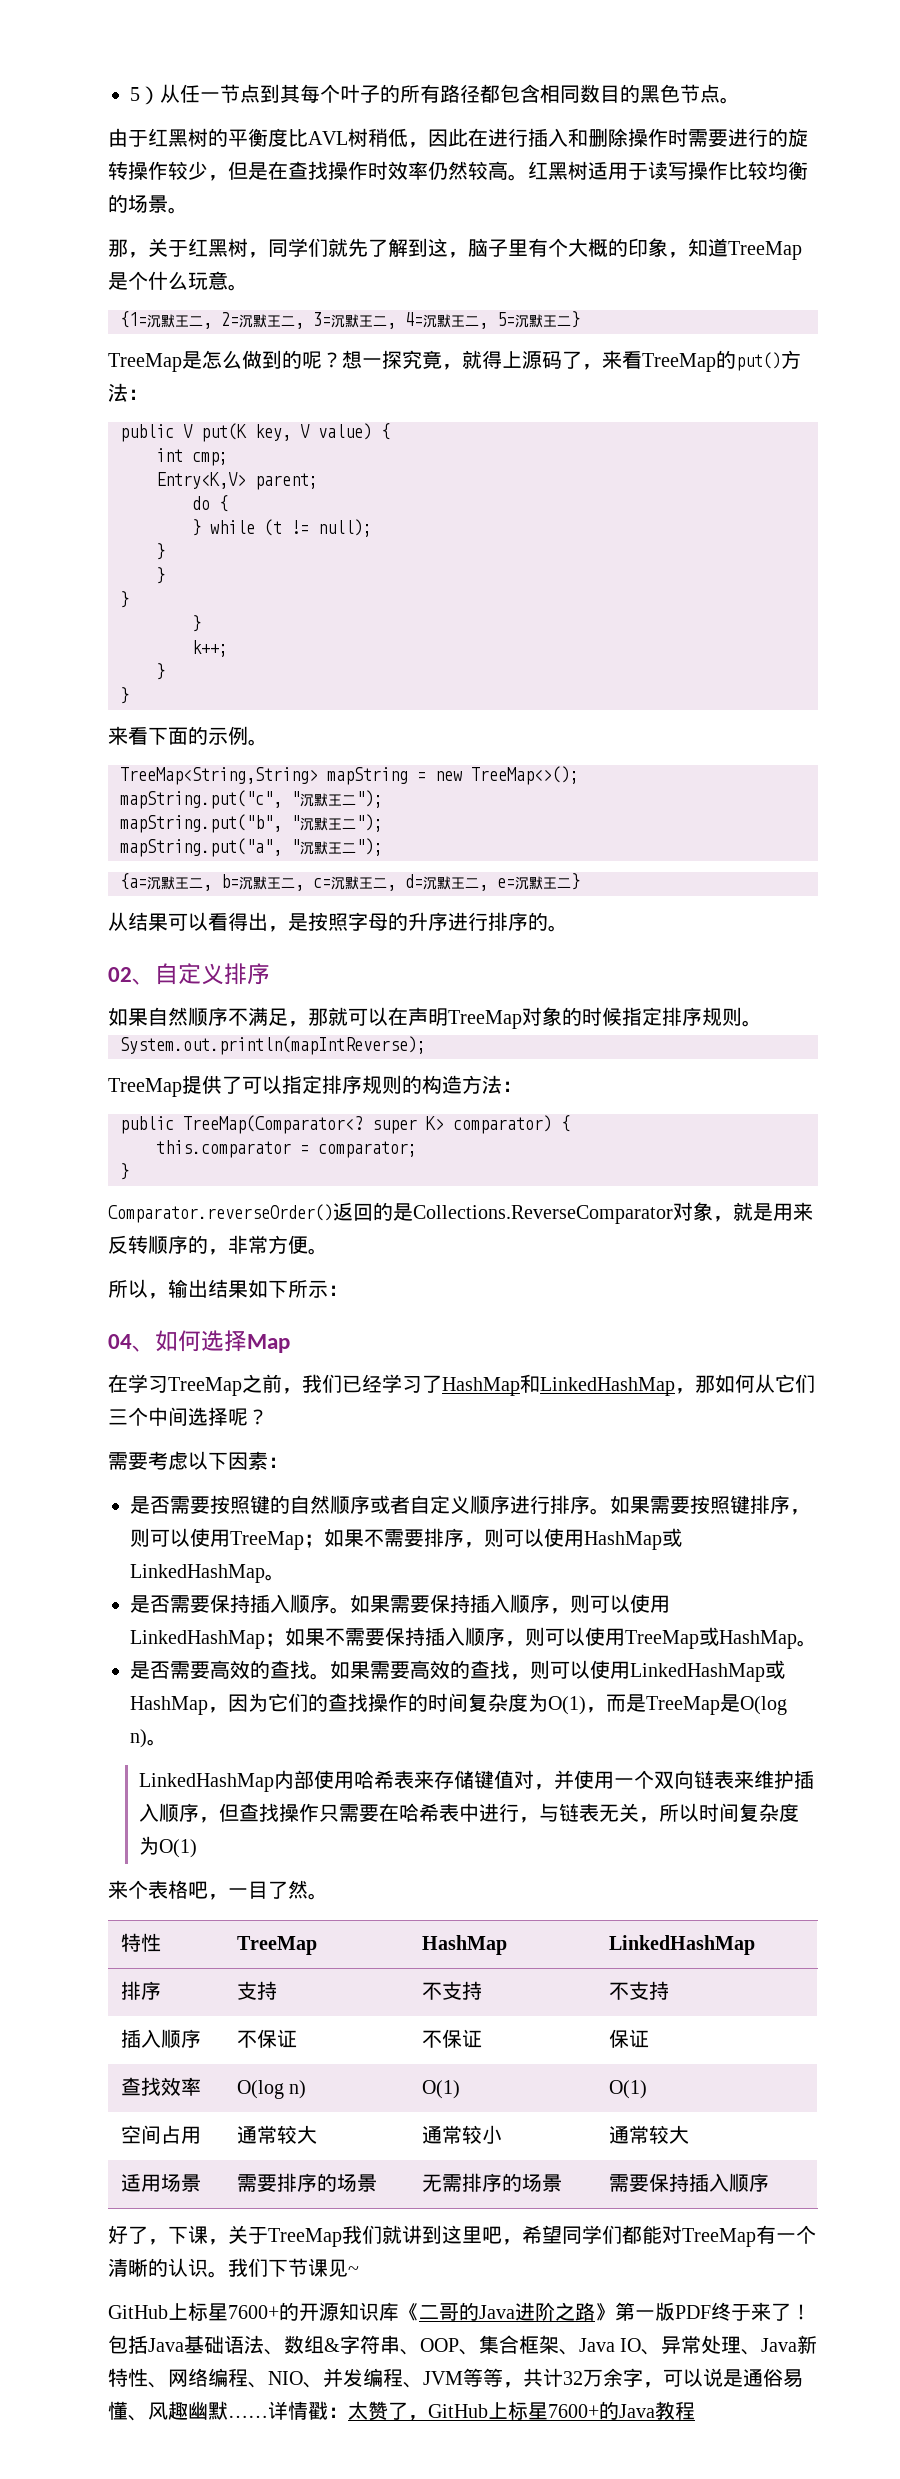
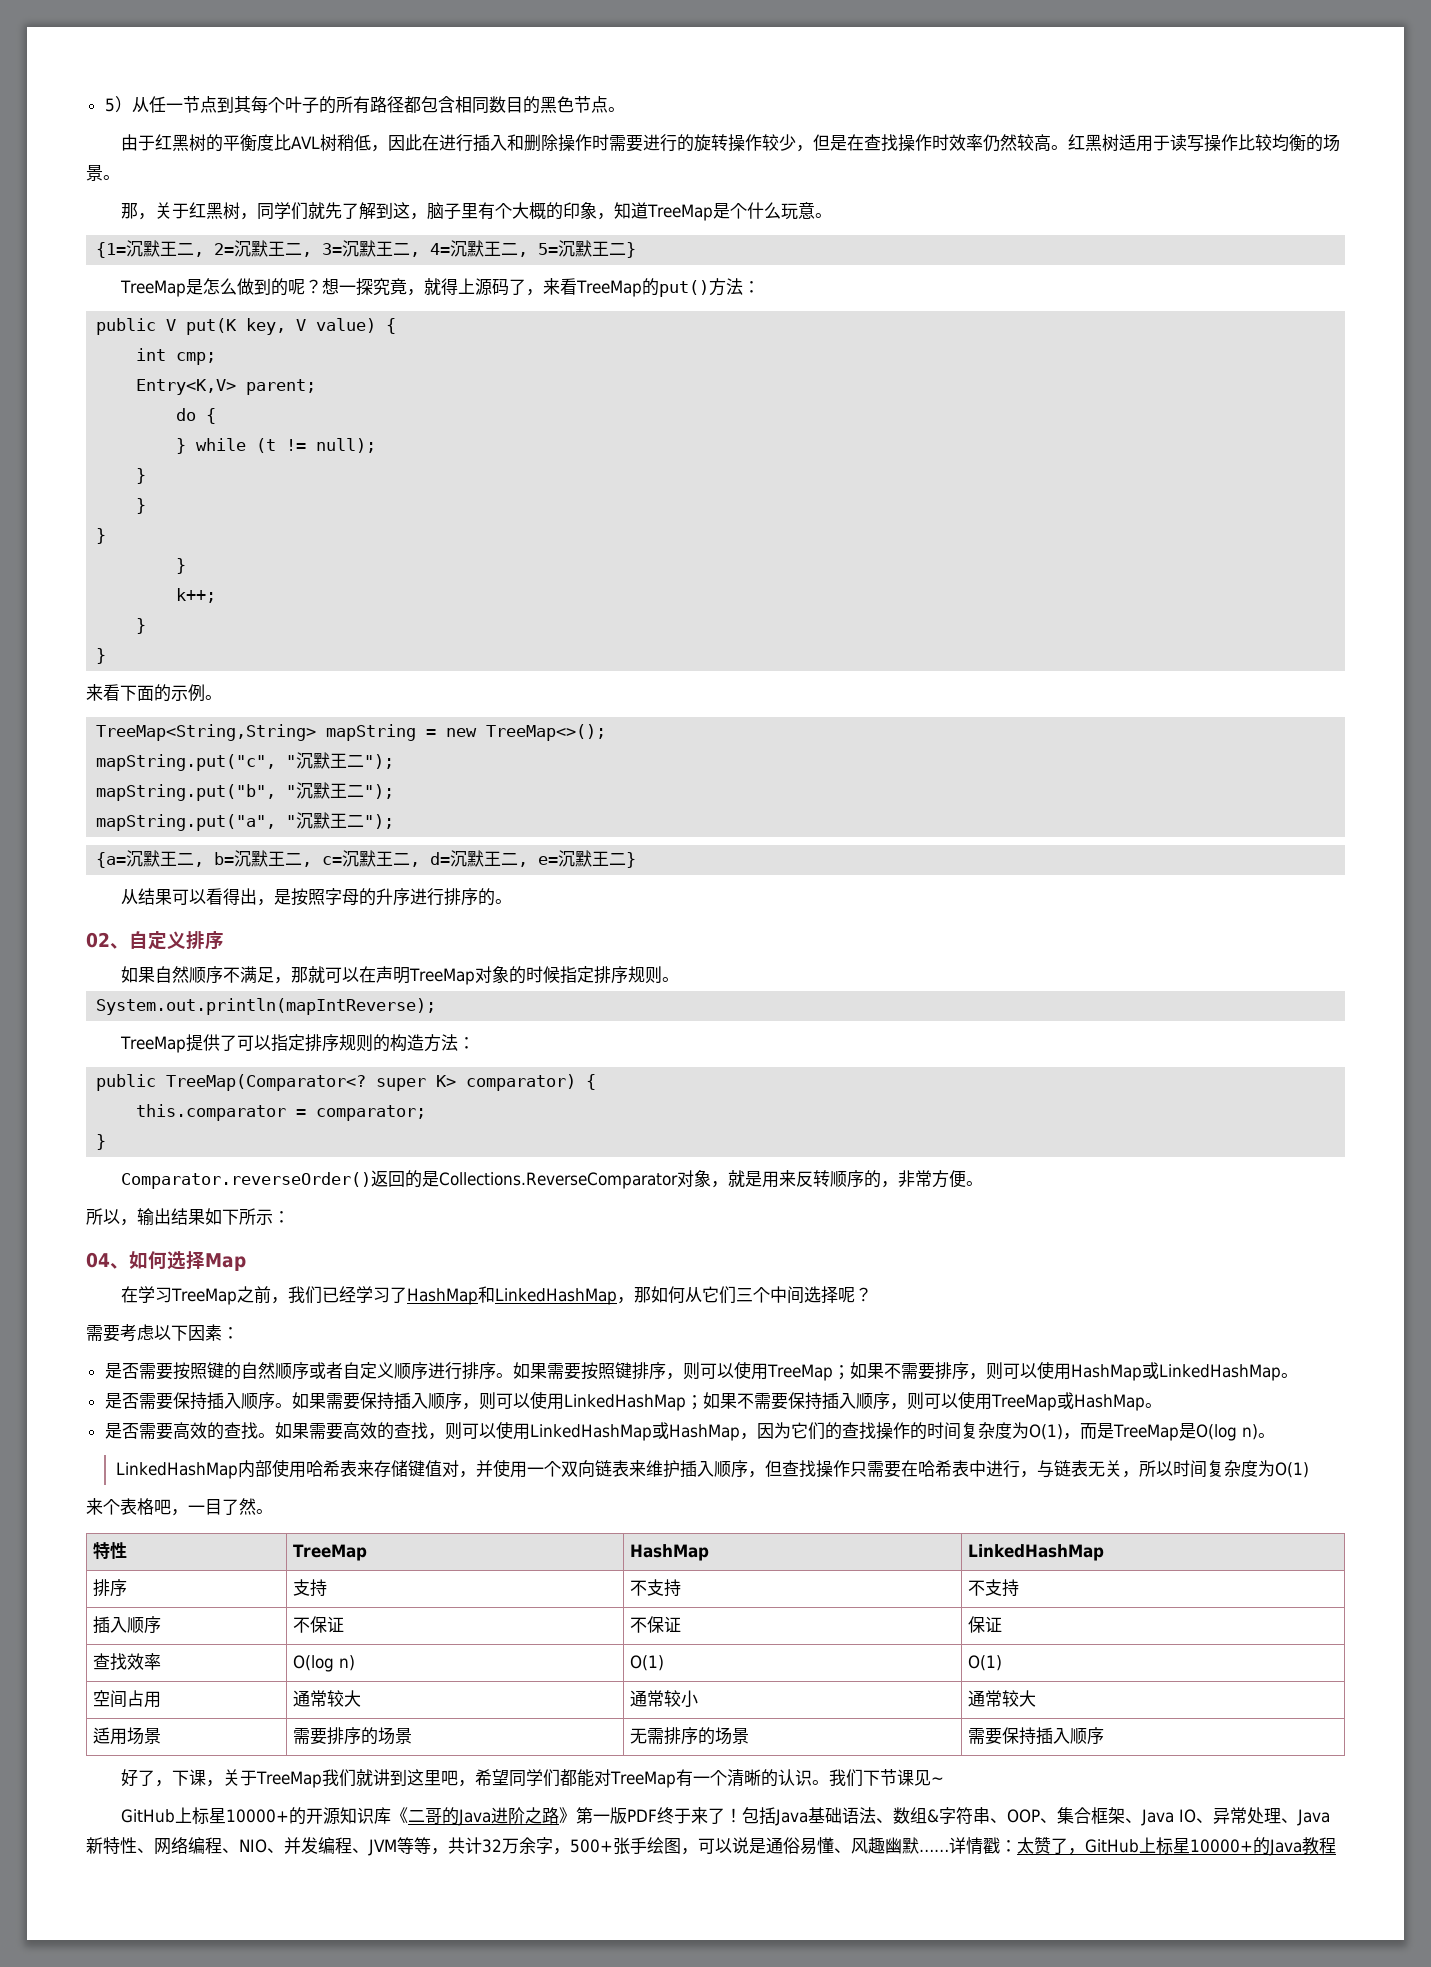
[228,2305,279,2319] 7600+ -> [226,1809,290,1823] 10000+
(663, 2385) none -> [570,1837,698,1855] 500+张手绘图，
[548,2404,599,2418] 7600+ -> [1190,1839,1253,1853] 10000+

